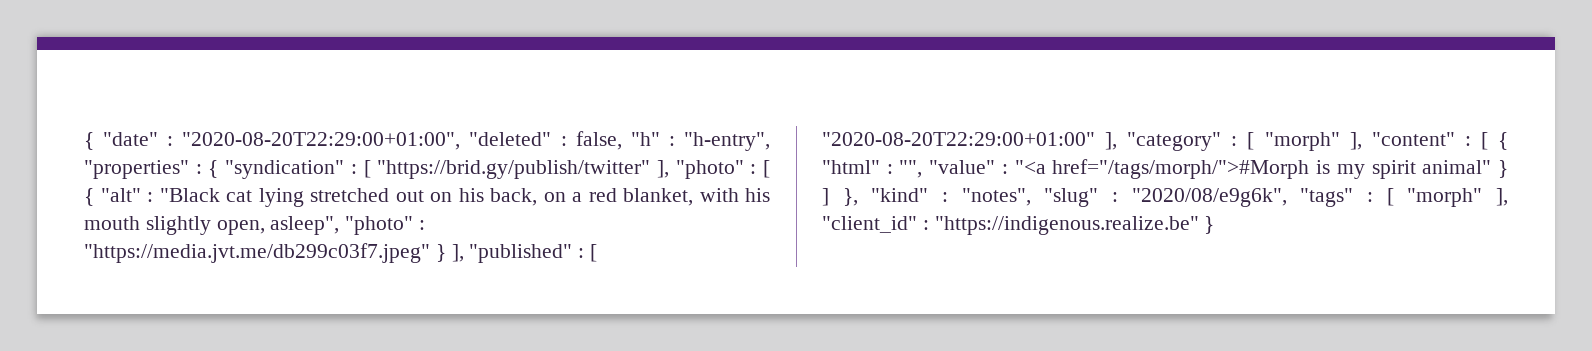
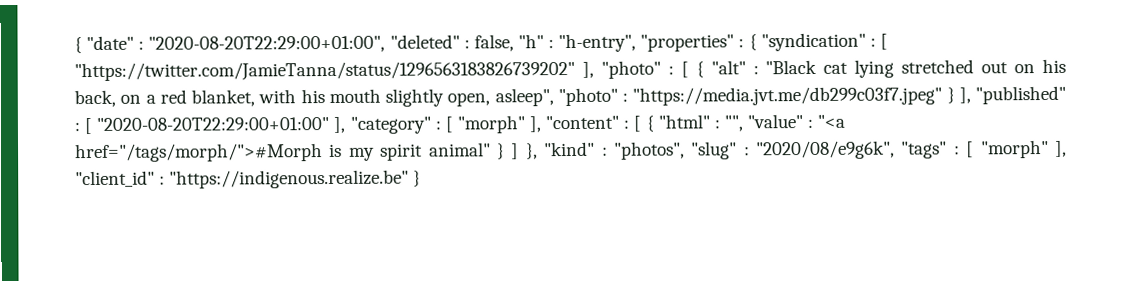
[377,160,651,179] "https://brid.gy/publish/twitter" -> [74,60,575,82] "https://twitter.com/JamieTanna/status/1296563183826739202"
[961,188,1031,206] "notes", -> [613,141,685,160] "photos",

